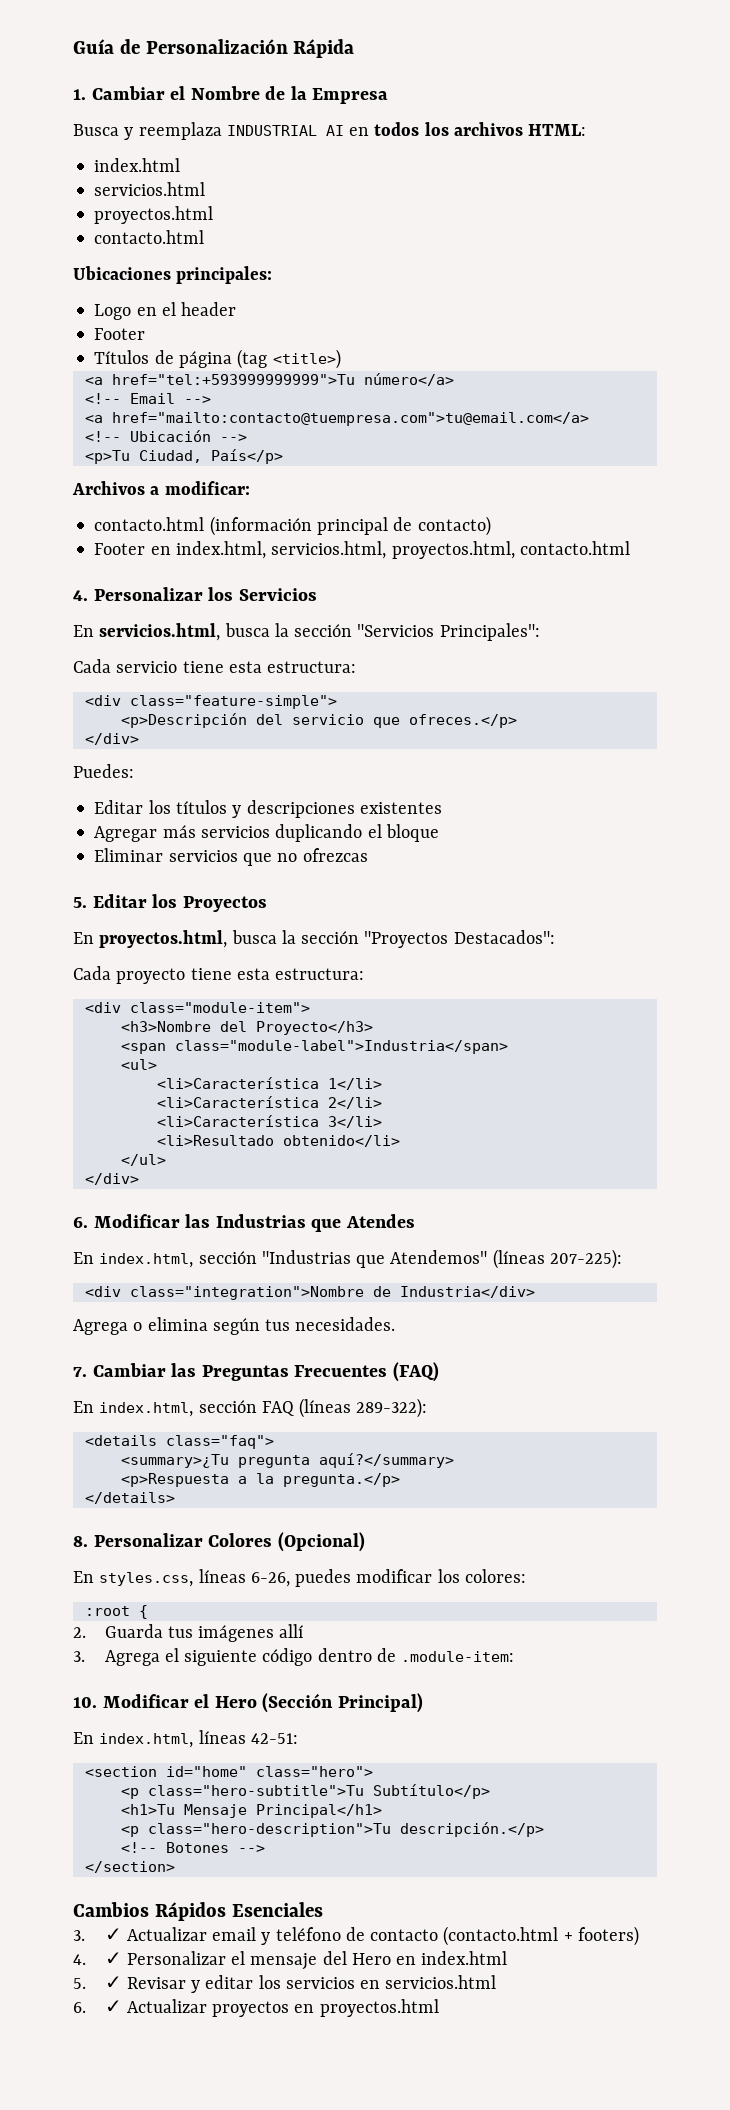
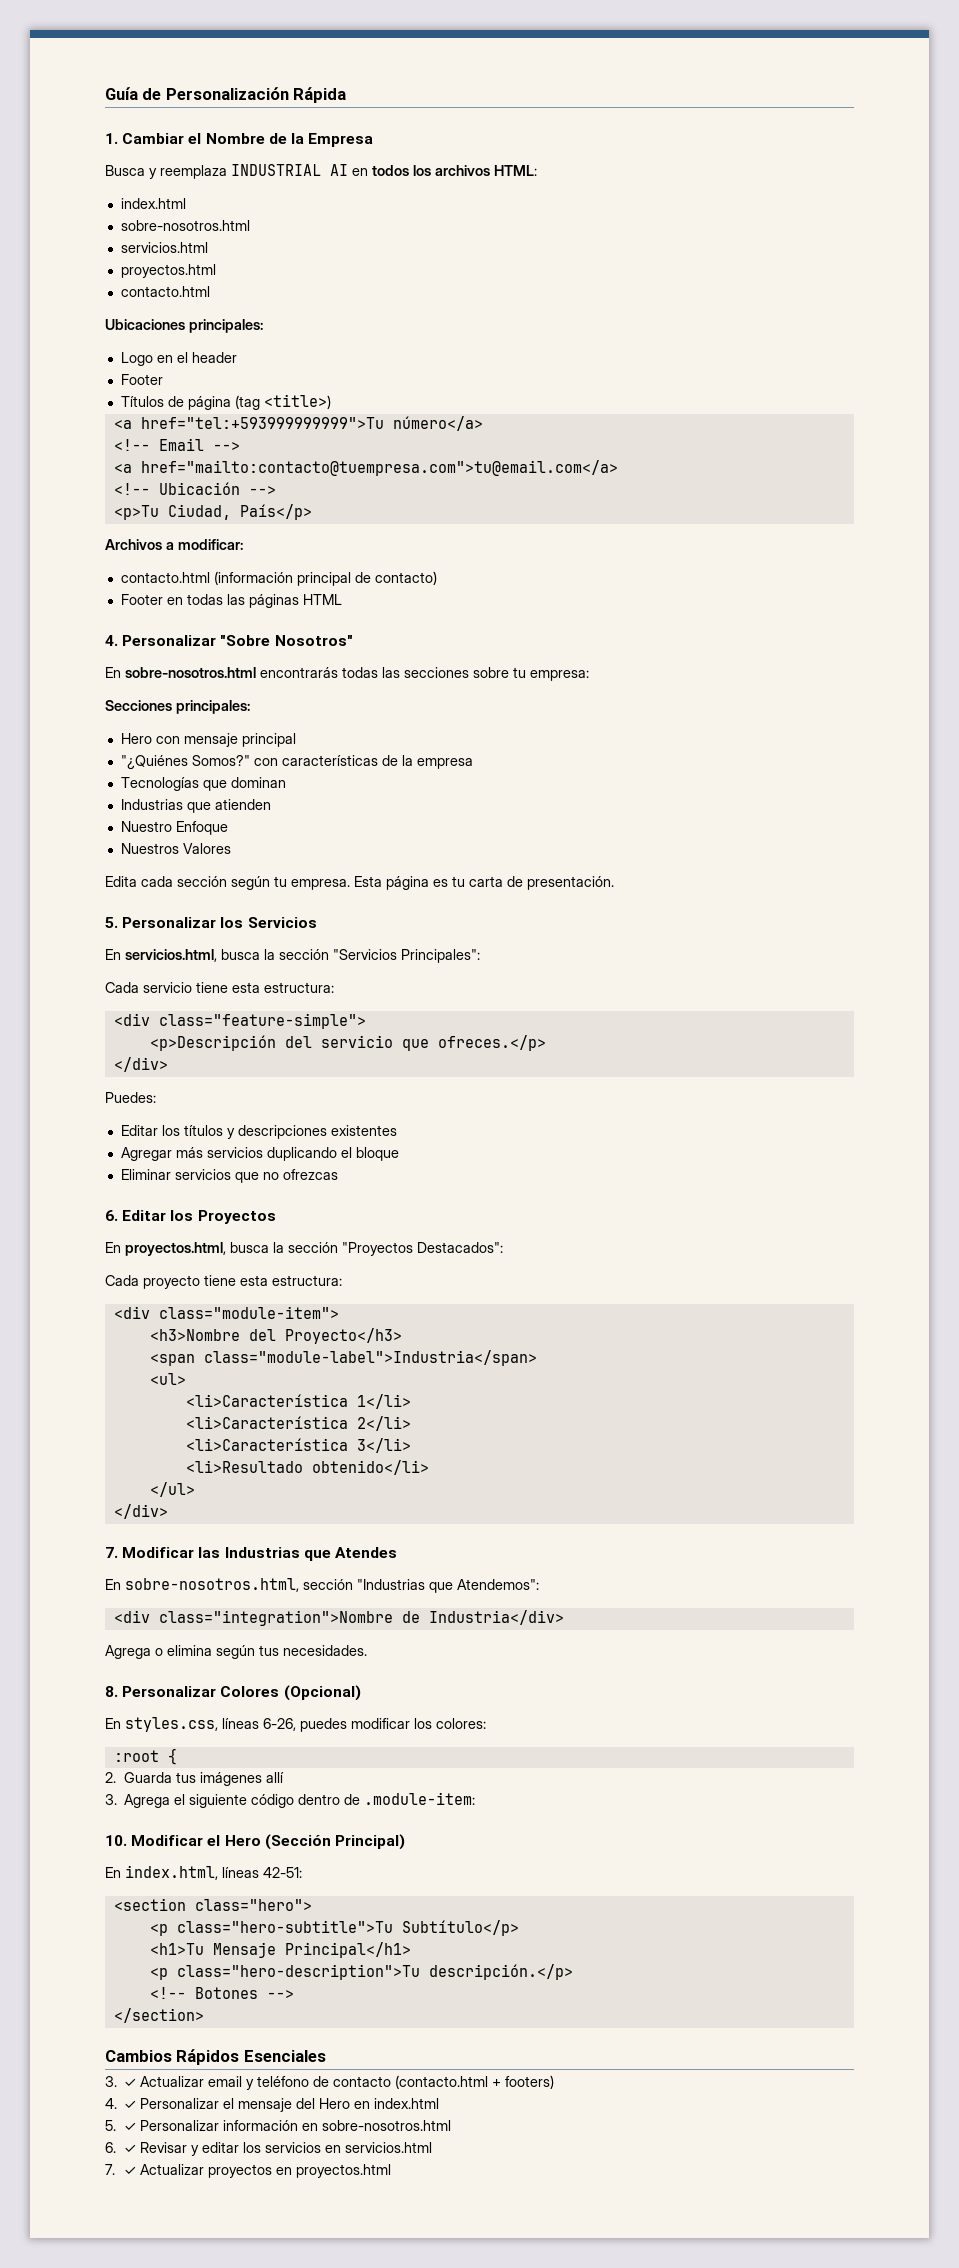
(181, 165) none -> [120,220,250,231] // sobre-nosotros.html
[175,541,630,559] [73,590,88,601] index.html, servicios.html, proyectos.html, contacto.html // 4. -> [186,594,342,608] [105,635,353,646] [105,667,589,681] [105,700,250,714] [120,733,296,747] [120,755,473,770] [120,777,286,791] [120,799,271,813] [120,821,228,835] [120,843,231,854] [105,876,614,890] [105,917,118,928] todas las páginas HTML // 4. Personalizar "Sobre Nosotros" // En sobre-nosotros.html encontrarás todas las secciones sobre tu empresa: // Secciones principales: // Hero con mensaje principal // "¿Quiénes Somos?" con características de la empresa // Tecnologías que dominan // Industrias que atienden // Nuestro Enfoque // Nuestros Valores // Edita cada sección según tu empresa. Esta página es tu carta de presentación. // 5.
[73,897,87,908] 5. -> [105,1210,118,1221] 6.
[73,1217,88,1228] 6. -> [105,1547,118,1558] 7.
[99,1253,194,1268] index.html, -> [125,1578,299,1592] sobre-nosotros.html,
[390,1249,622,1269] Atendemos" (líneas 207-225): -> [457,1579,539,1590] Atendemos":
[73,1362,439,1382] [73,1398,428,1418] [84,1435,274,1449] [120,1453,454,1468] [120,1473,400,1487] [84,1492,175,1504] // 7. Cambiar las Preguntas Frecuentes (FAQ) // En index.html, sección FAQ (líneas 289-322): // <details class="faq"> // <summary>¿Tu pregunta aquí?</summary> // <p>Respuesta a la pregunta.</p> // </details> -> (367, 1650) none
[165,1766,247,1777] id="home" -> (186, 1904) none
(122, 1982) none -> [139,2120,451,2131] [105,2142,136,2153] Personalizar información en sobre-nosotros.html // 6. ✓
[73,2002,86,2013] 6. -> [105,2164,115,2175] 7.

